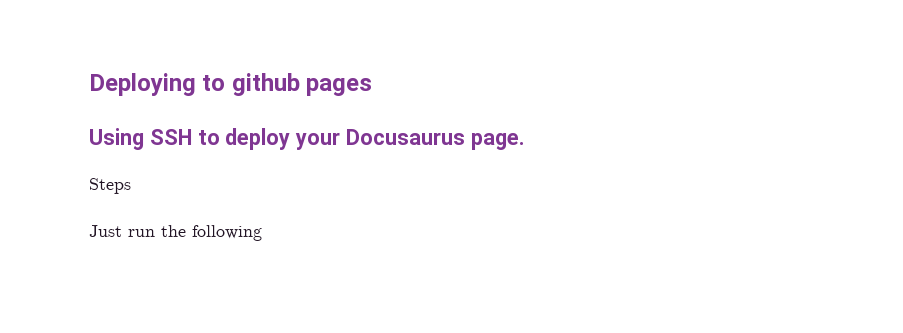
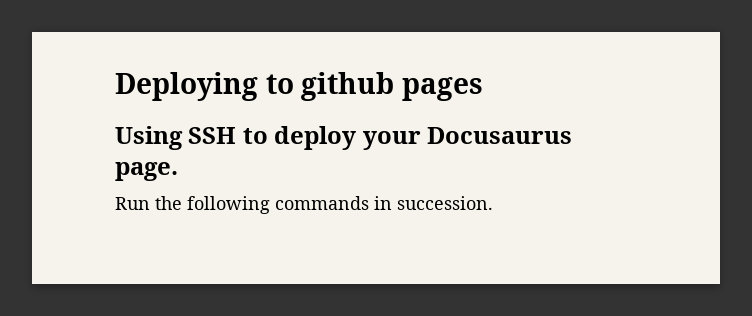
[89,178,131,194] [89,225,262,241] Steps // Just run the following -> [115,196,493,214] Run the following commands in succession.

